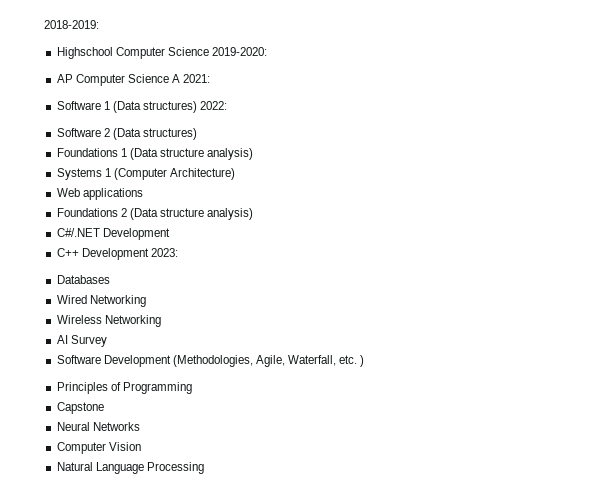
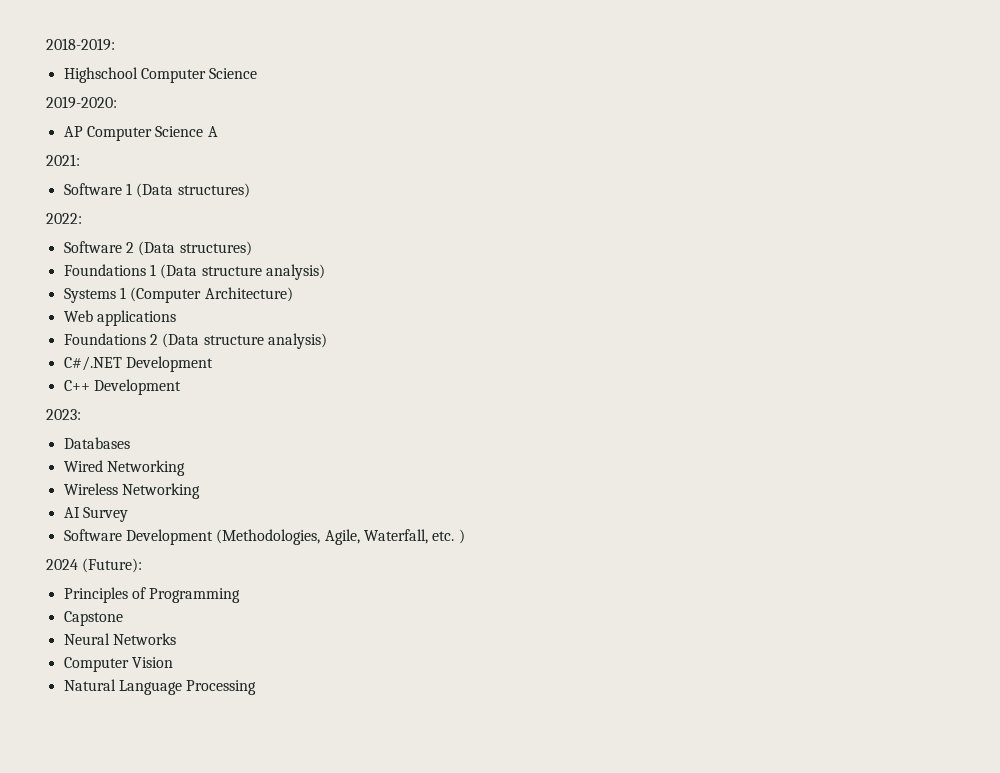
(209, 51) none -> (258, 73) //
(180, 78) none -> (218, 131) //
(197, 107) none -> (250, 190) //
(149, 254) none -> (181, 387) //
(365, 361) none -> [46,558,143,573] // 2024 (Future):

